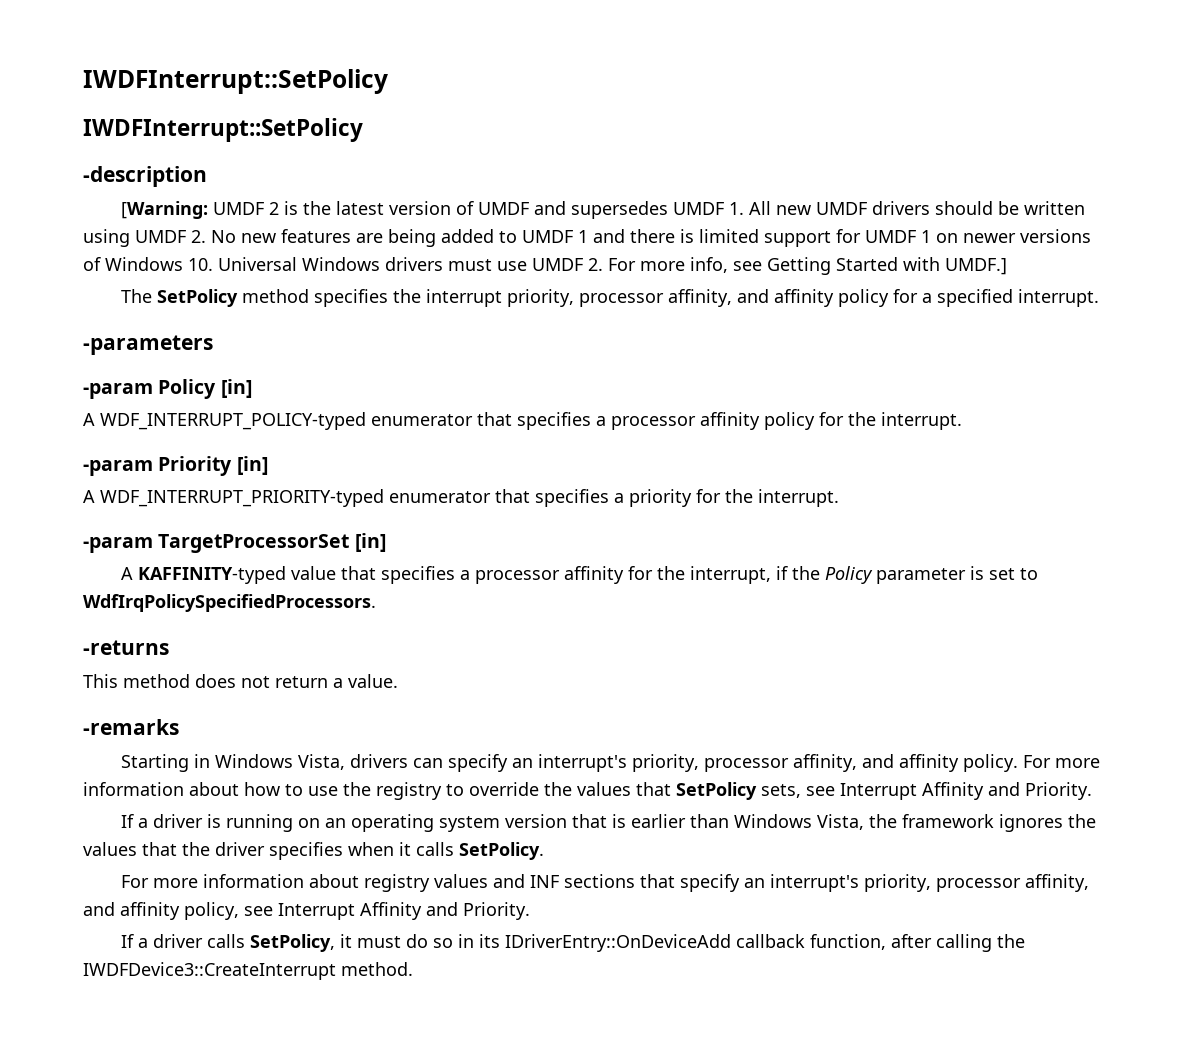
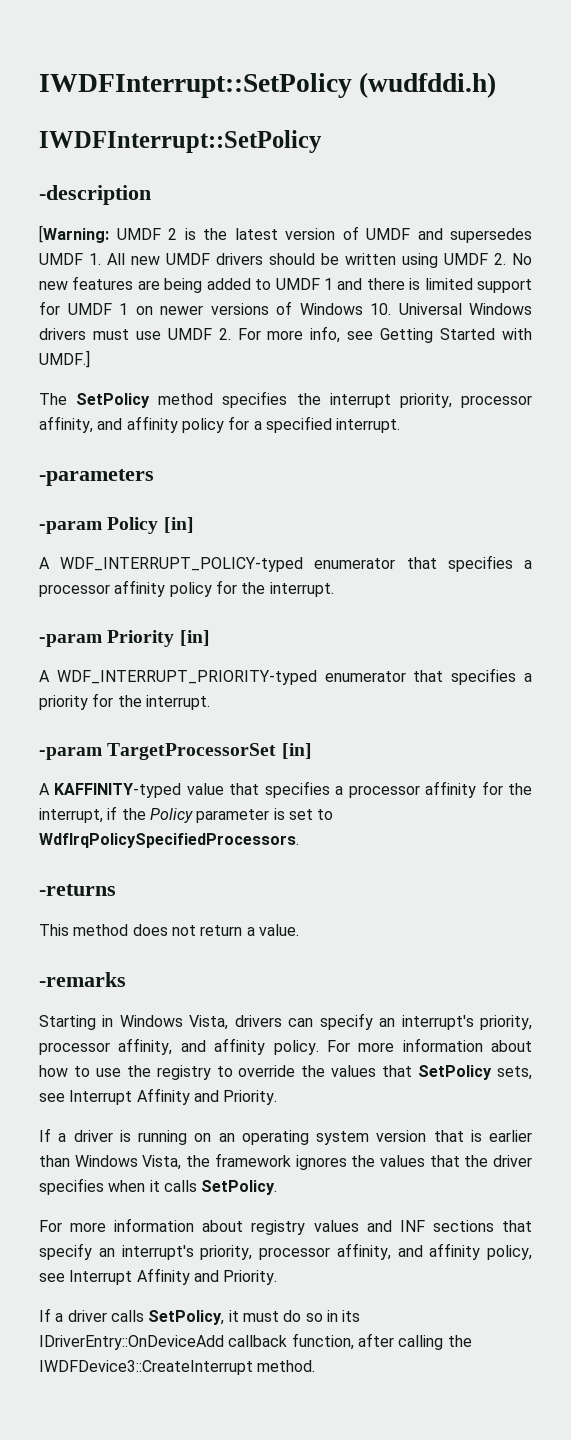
[83,69,388,94] IWDFInterrupt::SetPolicy -> [39,72,497,98] IWDFInterrupt::SetPolicy (wudfddi.h)

